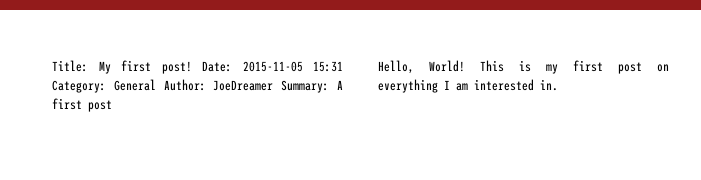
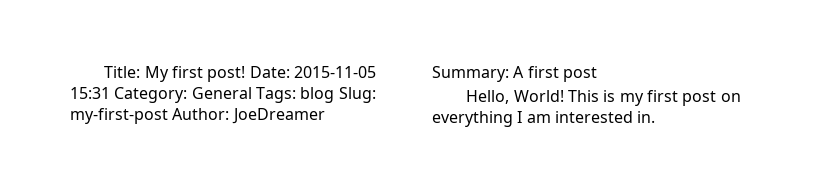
(156, 85) none -> [255,87,376,103] [70,108,168,124] Tags: blog Slug: my-first-post

